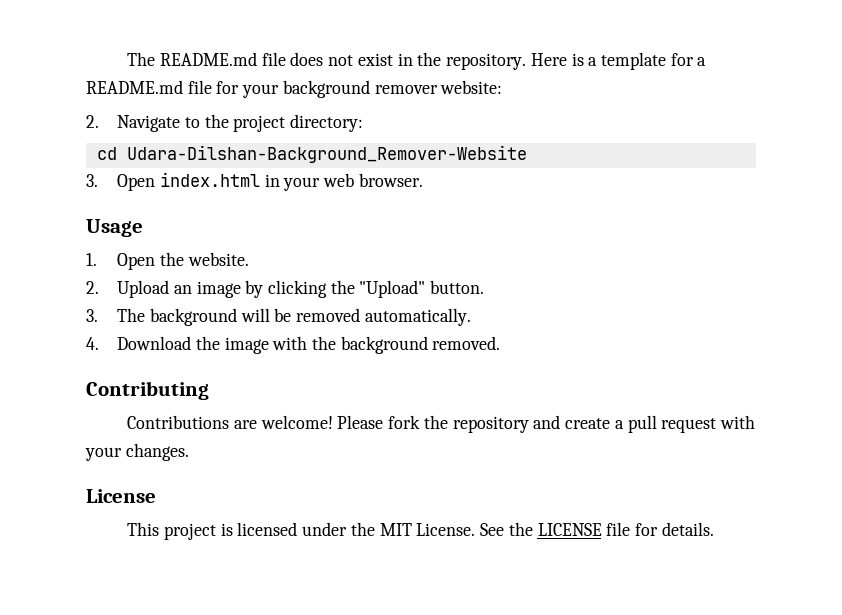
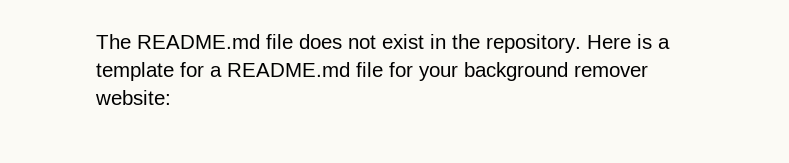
[86,114,363,132] [96,145,527,163] [86,172,423,191] [86,219,143,237] [86,252,249,270] [86,280,485,298] [86,308,471,326] [86,336,501,354] [86,381,209,400] [127,415,755,433] [85,443,189,461] [86,489,156,503] [127,522,714,540] // 2. Navigate to the project directory: // cd Udara-Dilshan-Background_Remover-Website // 3. Open index.html in your web browser. // Usage // 1. Open the website. // 2. Upload an image by clicking the "Upload" button. // 3. The background will be removed automatically. // 4. Download the image with the background removed. // Contributing // Contributions are welcome! Please fork the repository and create a pull request with your changes. // License // This project is licensed under the MIT License. See the LICENSE file for details. -> (171, 97) none

